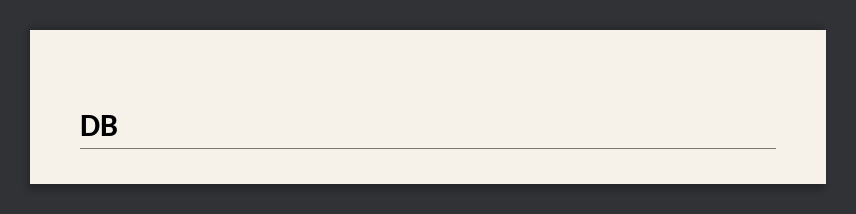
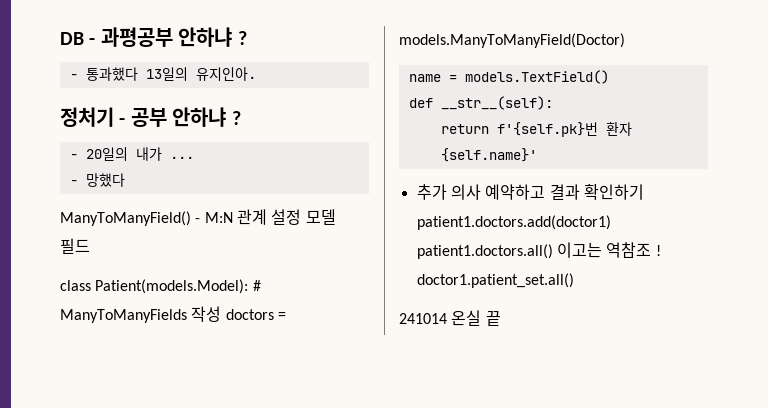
(118, 125) none -> [89,27,247,47] [69,67,256,81] [60,107,241,127] [69,147,194,161] [69,173,125,187] [60,209,336,226] [60,238,90,254] [60,279,261,294] [60,306,286,323] [399,33,625,48] [408,70,609,84] [408,96,553,110] [440,122,632,137] [440,148,537,162] [416,184,644,200] [416,215,611,230] [416,242,661,259] [416,273,574,288] [399,310,501,326] - 과평공부 안하냐 ? // - 통과했다 13일의 유지인아. // 정처기 - 공부 안하냐 ? // - 20일의 내가 ... // - 망했다 // ManyToManyField() - M:N 관계 설정 모델 필드 // class Patient(models.Model): # ManyToManyFields 작성 doctors = models.ManyToManyField(Doctor) // name = models.TextField() // def __str__(self): // return f'{self.pk}번 환자 {self.name}' // 추가 의사 예약하고 결과 확인하기 patient1.doctors.add(doctor1) patient1.doctors.all() 이고는 역참조 ! doctor1.patient_set.all() // 241014 온실 끝

